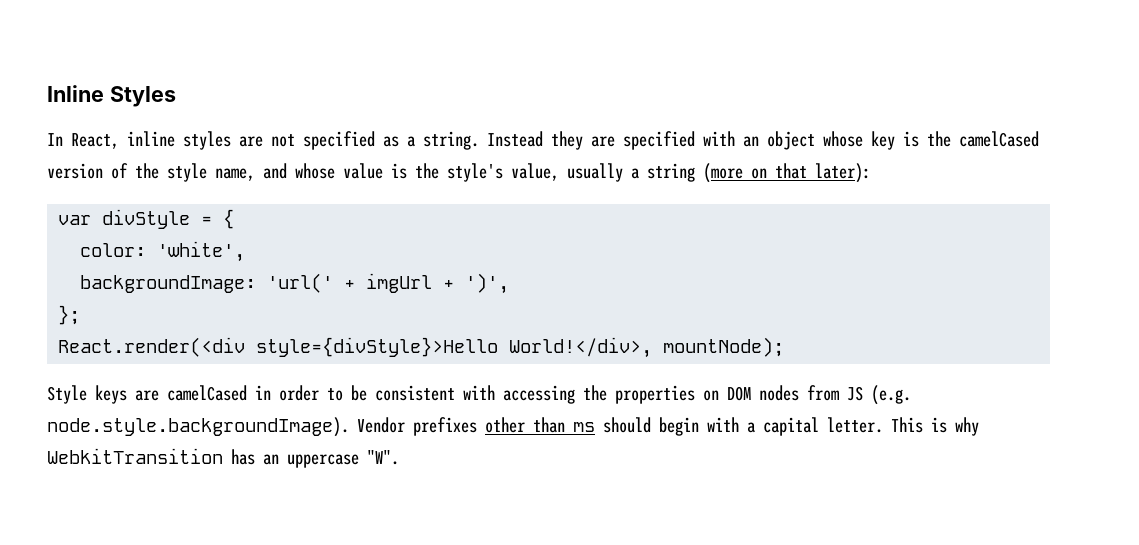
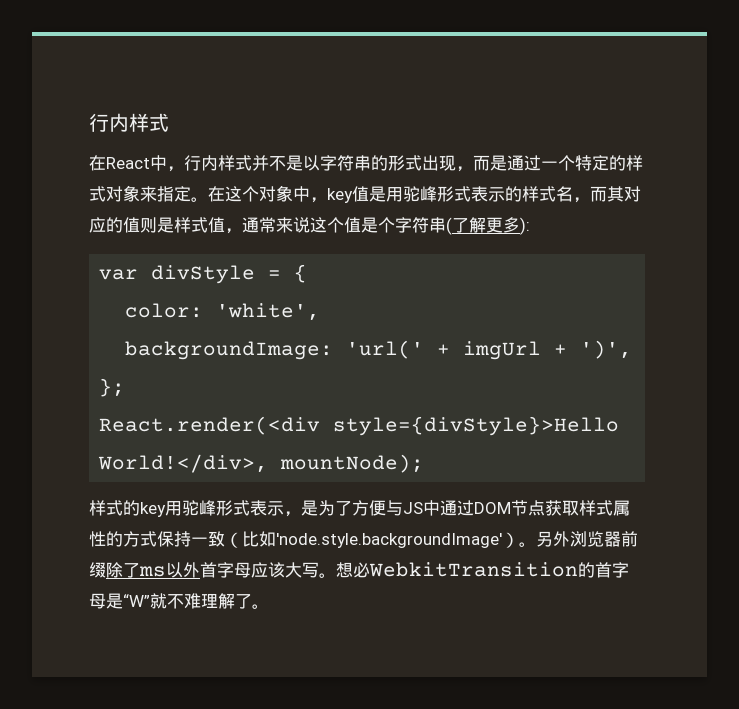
[47,85,176,107] [47,131,1039,150] [47,163,871,183] Inline Styles // In React, inline styles are not specified as a string. Instead they are specified with an object whose key is the camelCased version of the style name, and whose value is the style's value, usually a string (more on that later): -> [89,113,169,132] [89,155,643,172] [89,185,641,203] [89,217,530,235] 行内样式 // 在React中，行内样式并不是以字符串的形式出现，而是通过一个特定的样式对象来指定。在这个对象中，key值是用驼峰形式表示的样式名，而其对应的值则是样式值，通常来说这个值是个字符串(了解更多):
[47,385,911,405] [47,417,979,437] [47,448,399,468] Style keys are camelCased in order to be consistent with accessing the properties on DOM nodes from JS (e.g. node.style.backgroundImage). Vendor prefixes other than ms should begin with a capital letter. This is why WebkitTransition has an uppercase "W". -> [89,500,630,517] [89,531,638,548] [89,562,629,578] [89,593,269,609] 样式的key用驼峰形式表示，是为了方便与JS中通过DOM节点获取样式属性的方式保持一致（比如'node.style.backgroundImage'）。另外浏览器前缀除了ms以外首字母应该大写。想必WebkitTransition的首字母是“W”就不难理解了。

